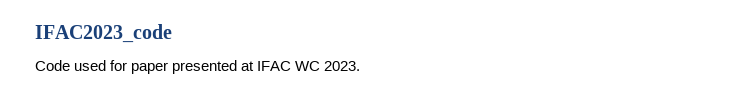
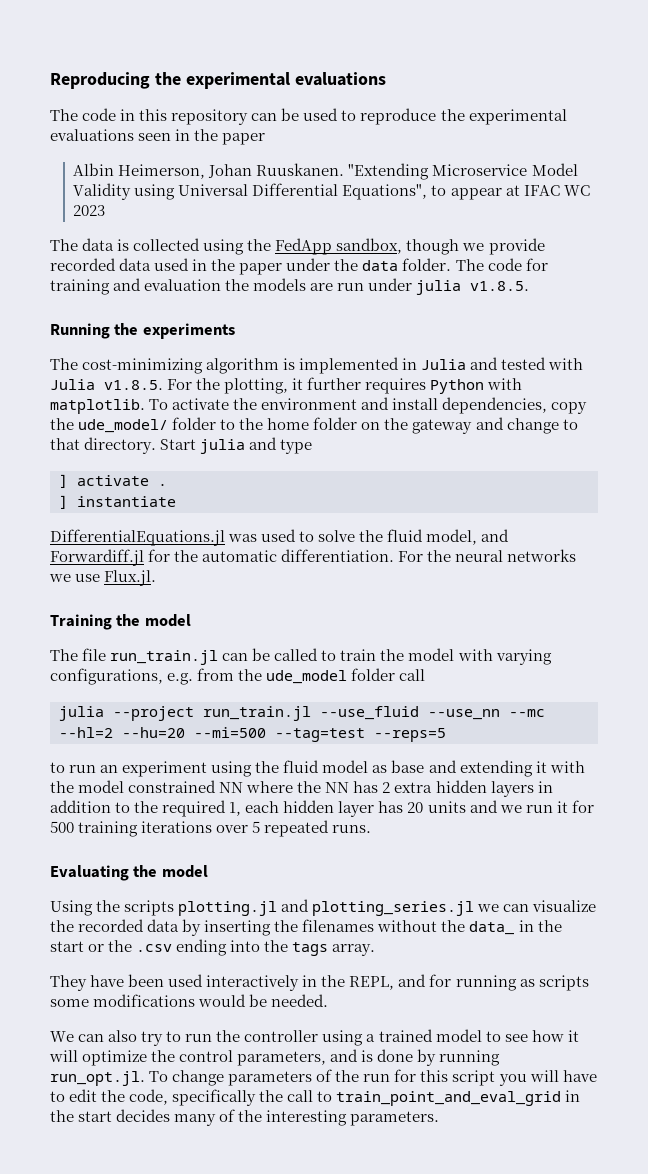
[35,24,172,43] [35,60,361,74] IFAC2023_code // Code used for paper presented at IFAC WC 2023. -> [50,72,386,89] [50,108,567,125] [50,129,266,145] [73,163,578,180] [73,183,590,200] [73,205,106,216] [50,238,545,255] [50,258,548,275] [50,278,530,295] [50,323,235,339] [50,357,584,374] [50,377,523,394] [50,397,588,414] [50,417,578,434] [50,437,313,454] [59,474,167,488] [59,495,176,509] [50,529,510,546] [50,549,577,566] [49,570,157,586] [50,614,191,630] [50,648,552,665] [50,668,426,685] [59,706,545,721] [59,727,446,742] [50,760,585,777] [50,780,553,797] [50,800,594,817] [50,820,372,837] [50,865,208,881] [50,899,597,916] [50,919,562,936] [50,939,376,956] [50,974,589,991] [50,994,329,1007] [50,1029,579,1046] [49,1049,501,1066] [50,1069,597,1086] [50,1089,581,1106] [50,1109,440,1126] Reproducing the experimental evaluations // The code in this repository can be used to reproduce the experimental evaluations seen in the paper // Albin Heimerson, Johan Ruuskanen. "Extending Microservice Model Validity using Universal Differential Equations", to appear at IFAC WC 2023 // The data is collected using the FedApp sandbox, though we provide recorded data used in the paper under the data folder. The code for training and evaluation the models are run under julia v1.8.5. // Running the experiments // The cost-minimizing algorithm is implemented in Julia and tested with Julia v1.8.5. For the plotting, it further requires Python with matplotlib. To activate the environment and install dependencies, copy the ude_model/ folder to the home folder on the gateway and change to that directory. Start julia and type // ] activate . // ] instantiate // DifferentialEquations.jl was used to solve the fluid model, and Forwardiff.jl for the automatic differentiation. For the neural networks we use Flux.jl. // Training the model // The file run_train.jl can be called to train the model with varying configurations, e.g. from the ude_model folder call // julia --project run_train.jl --use_fluid --use_nn --mc --hl=2 --hu=20 --mi=500 --tag=test --reps=5 // to run an experiment using the fluid model as base and extending it with the model constrained NN where the NN has 2 extra hidden layers in addition to the required 1, each hidden layer has 20 units and we run it for 500 training iterations over 5 repeated runs. // Evaluating the model // Using the scripts plotting.jl and plotting_series.jl we can visualize the recorded data by inserting the filenames without the data_ in the start or the .csv ending into the tags array. // They have been used interactively in the REPL, and for running as scripts some modifications would be needed. // We can also try to run the controller using a trained model to see how it will optimize the control parameters, and is done by running run_opt.jl. To change parameters of the run for this script you will have to edit the code, specifically the call to train_point_and_eval_grid in the start decides many of the interesting parameters.

